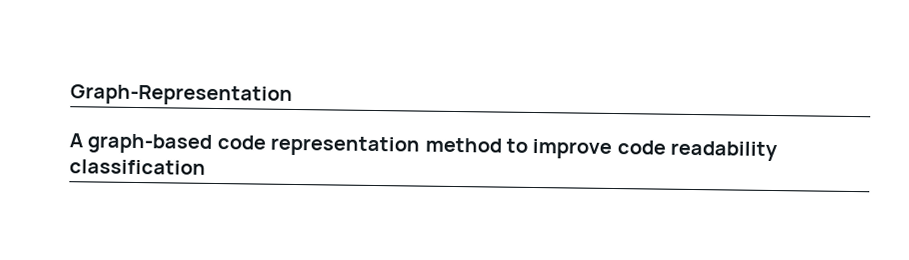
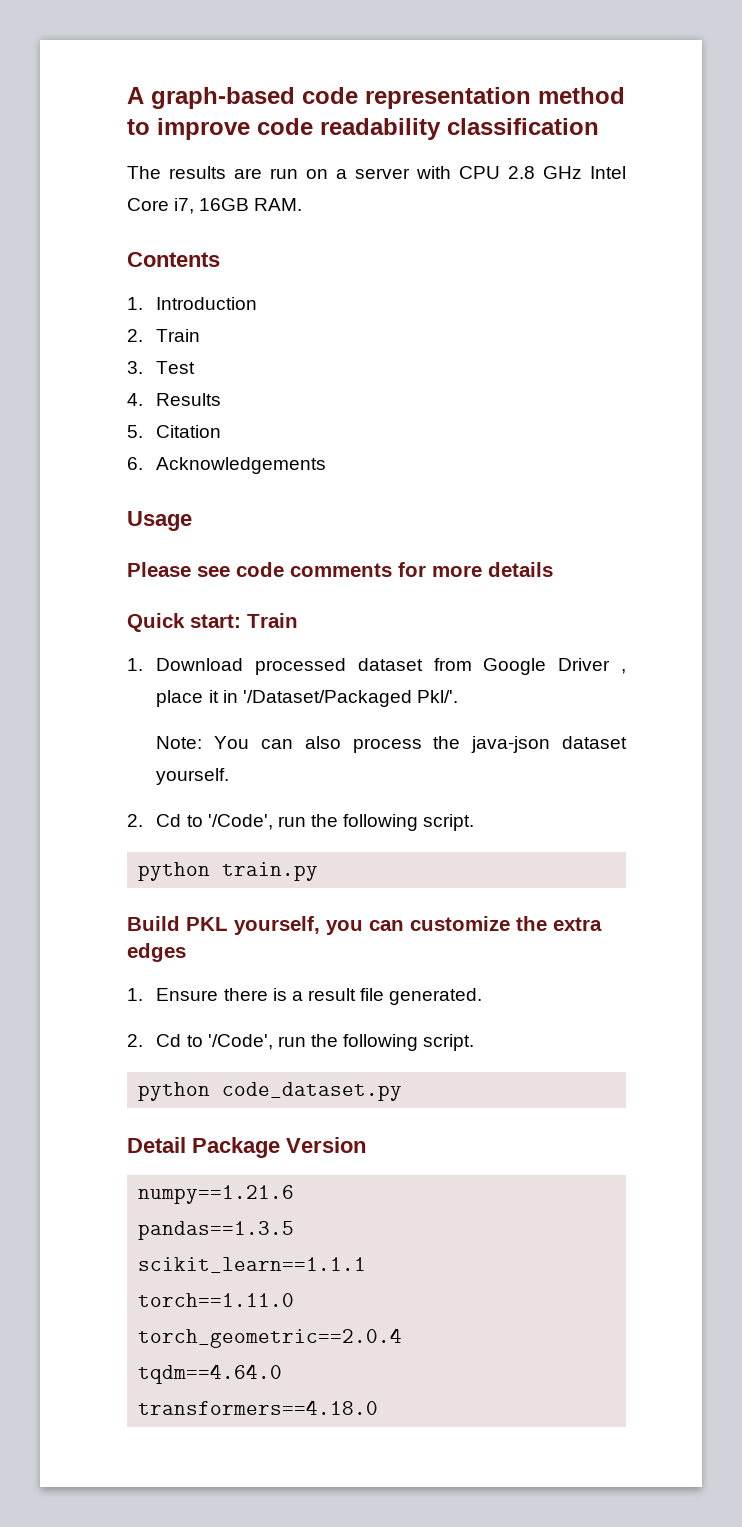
[70,84,293,106] Graph-Representation // -> (127, 95) none
(206, 167) none -> [127,166,626,179] [127,198,303,214] [127,252,220,267] [127,297,258,310] [127,329,201,342] [127,361,196,374] [127,393,222,406] [127,425,222,438] [127,457,327,474] [127,511,192,531] [127,562,553,577] [127,613,298,632] [127,658,626,675] [156,690,458,707] [156,736,628,753] [156,768,230,785] [127,814,475,831] [138,862,319,881] [127,916,602,935] [127,943,186,962] [127,988,483,1005] [127,1034,475,1051] [138,1082,403,1101] [127,1137,366,1158] [138,1185,295,1204] [138,1221,295,1240] [138,1257,367,1273] [138,1293,295,1307] [138,1328,403,1348] [138,1364,283,1384] [138,1400,379,1415] // The results are run on a server with CPU 2.8 GHz Intel Core i7, 16GB RAM. // Contents // 1. Introduction // 2. Train // 3. Test // 4. Results // 5. Citation // 6. Acknowledgements // Usage // Please see code comments for more details // Quick start: Train // 1. Download processed dataset from Google Driver , place it in '/Dataset/Packaged Pkl/'. // Note: You can also process the java-json dataset yourself. // 2. Cd to '/Code', run the following script. // python train.py // Build PKL yourself, you can customize the extra edges // 1. Ensure there is a result file generated. // 2. Cd to '/Code', run the following script. // python code_dataset.py // Detail Package Version // numpy==1.21.6 // pandas==1.3.5 // scikit_learn==1.1.1 // torch==1.11.0 // torch_geometric==2.0.4 // tqdm==4.64.0 // transformers==4.18.0

